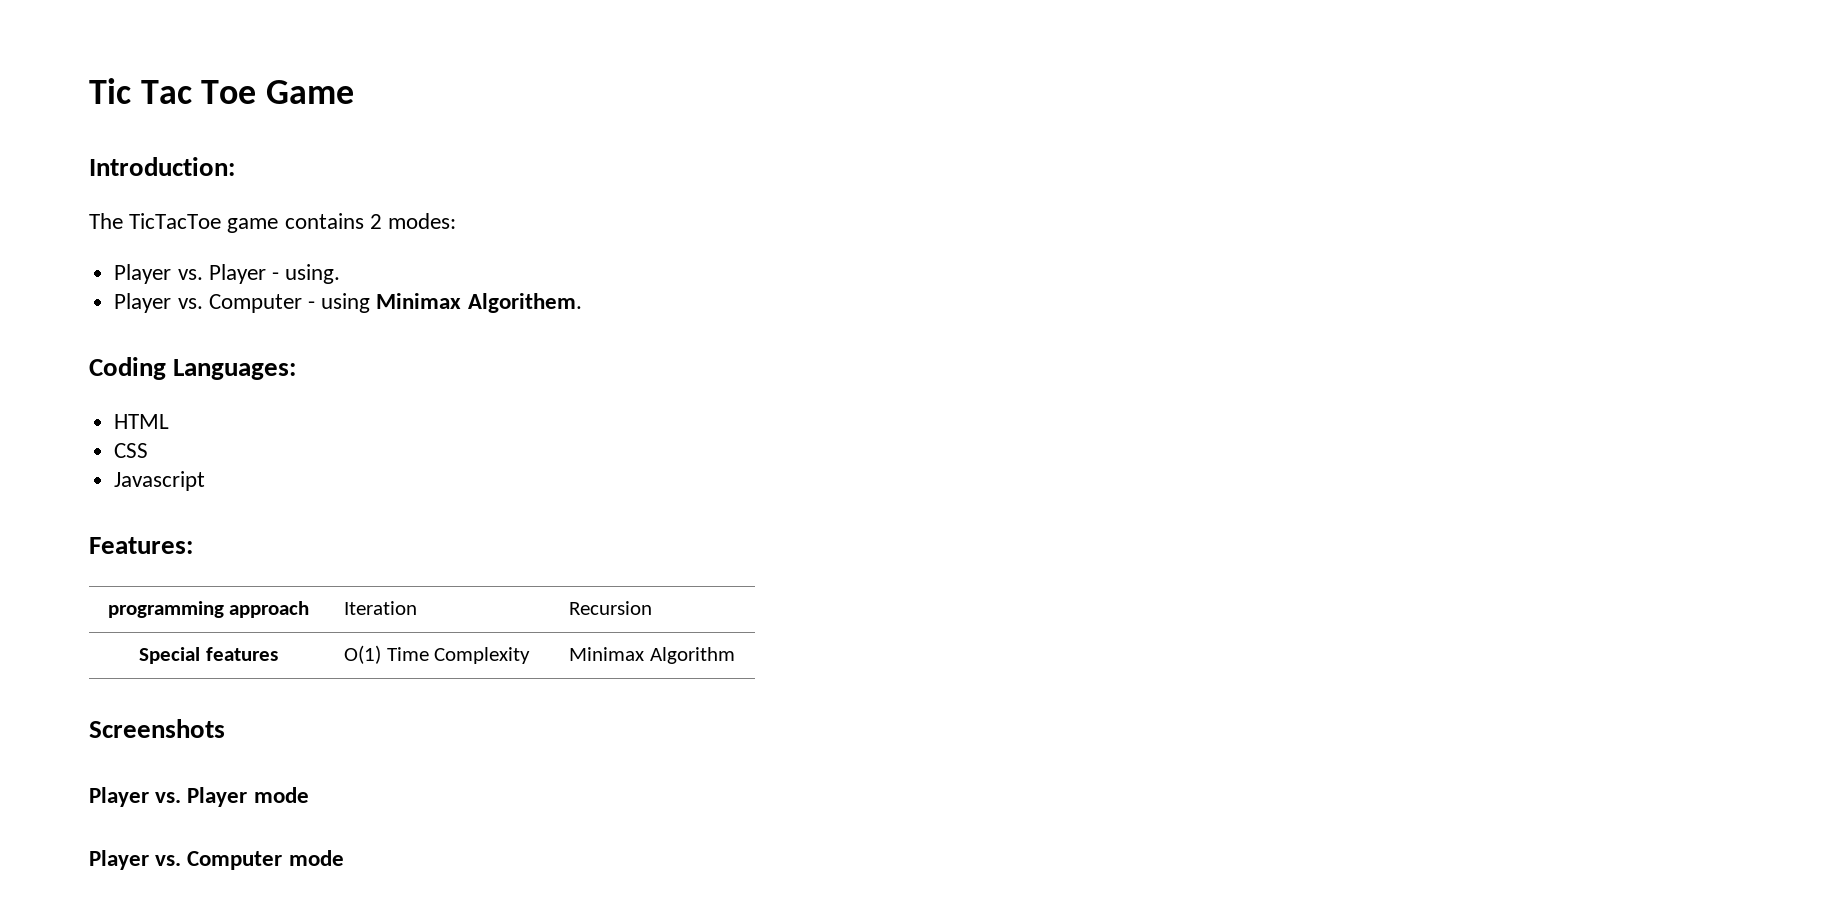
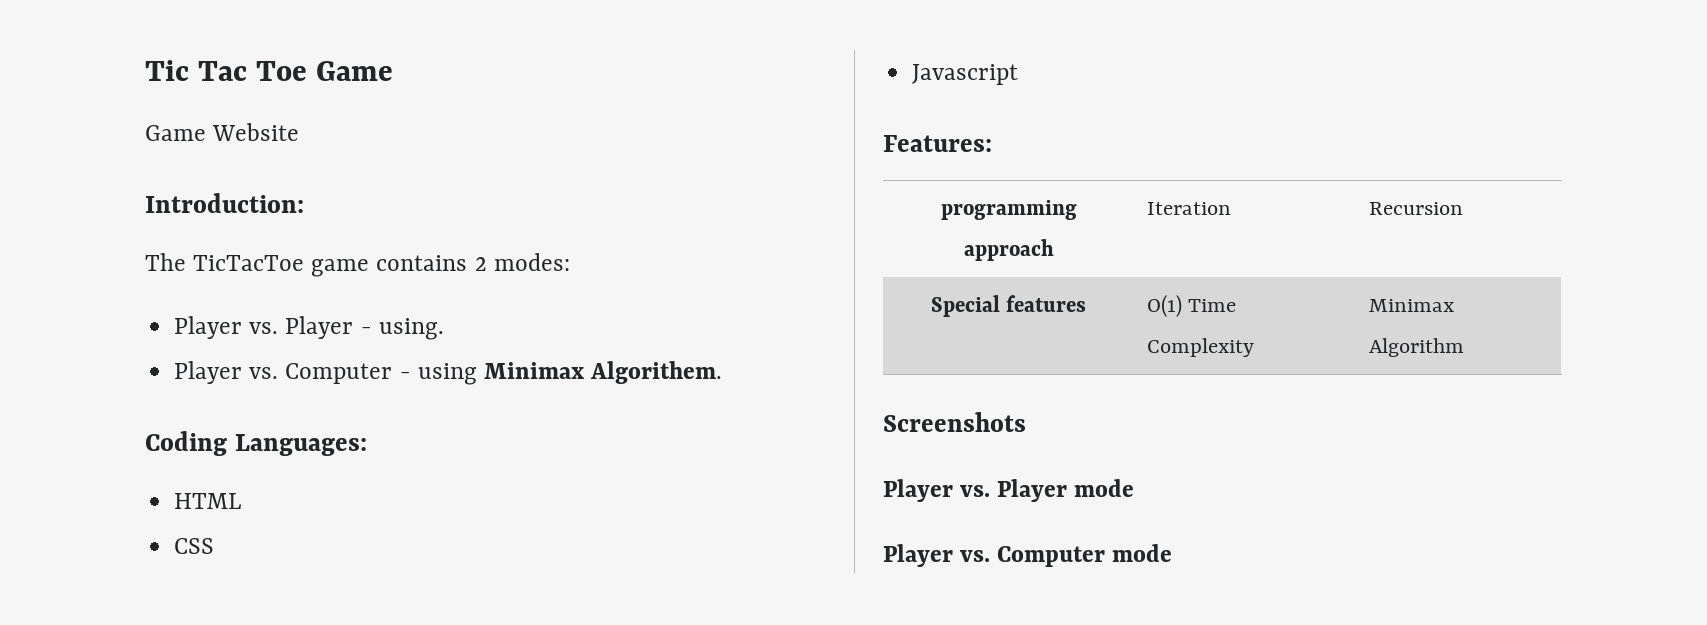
(355, 92) none -> [145,123,300,141] // Game Website

